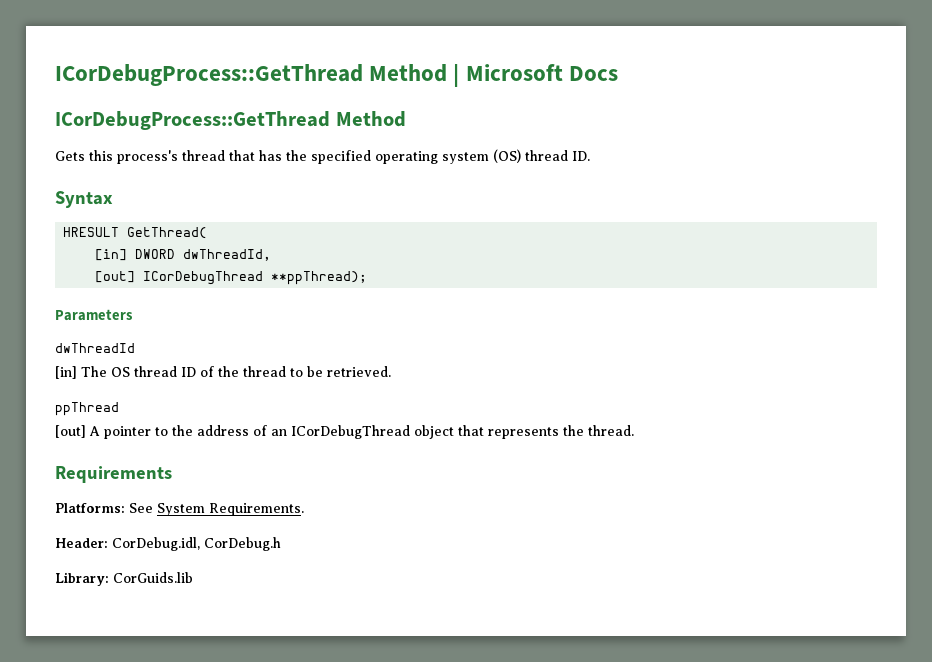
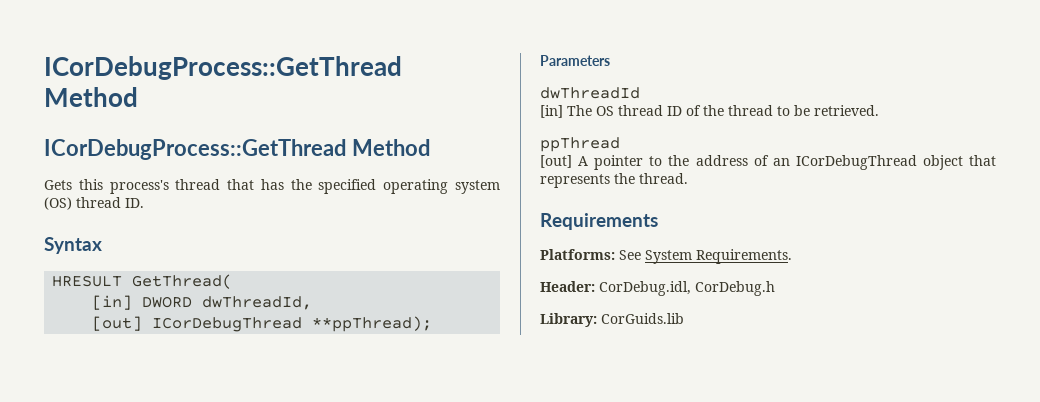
[55,64,618,87] ICorDebugProcess::GetThread Method | Microsoft Docs -> [44,56,402,80] [44,87,138,107] ICorDebugProcess::GetThread Method

